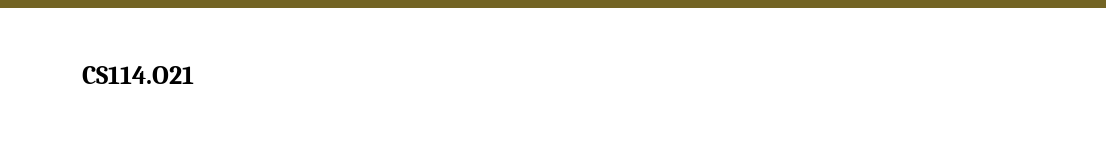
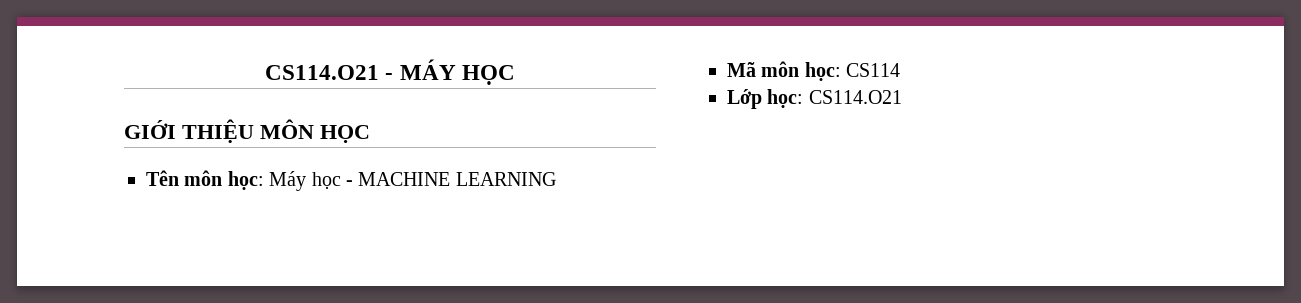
[82,66,194,84] CS114.O21 -> [265,59,515,85] [124,119,370,143] [146,170,556,191] [727,61,901,81] [727,89,902,109] CS114.O21 - MÁY HỌC // GIỚI THIỆU MÔN HỌC // Tên môn học: Máy học - MACHINE LEARNING // Mã môn học: CS114 // Lớp học: CS114.O21

